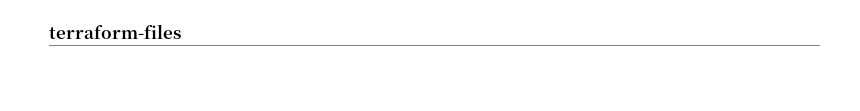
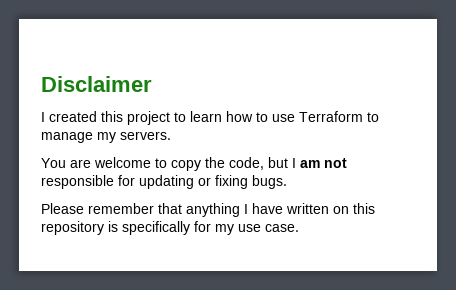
[49,24,181,39] terraform-files -> [41,76,152,92] [41,111,379,125] [41,131,171,143] [41,157,347,171] [41,175,287,189] [41,203,375,217] [41,221,299,235] Disclaimer // I created this project to learn how to use Terraform to manage my servers. // You are welcome to copy the code, but I am not responsible for updating or fixing bugs. // Please remember that anything I have written on this repository is specifically for my use case.

